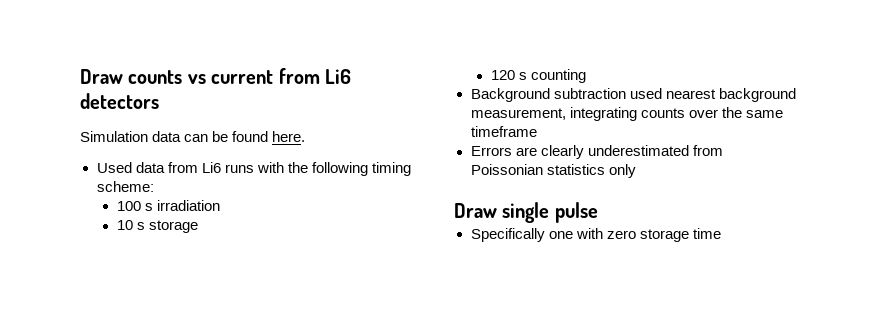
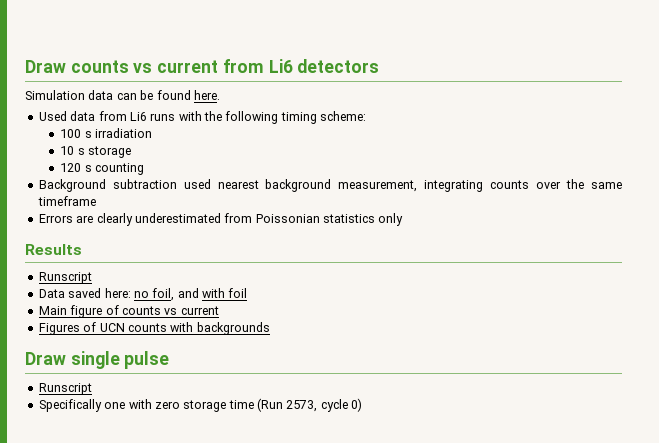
(636, 171) none -> [25,244,82,255] [38,272,92,284] [38,288,248,301] [38,305,219,318] [38,322,270,335] // Results // Runscript // Data saved here: no foil, and with foil // Main figure of counts vs current // Figures of UCN counts with backgrounds
(598, 212) none -> [38,383,92,395] // Runscript
(721, 233) none -> [257,398,363,412] (Run 2573, cycle 0)

